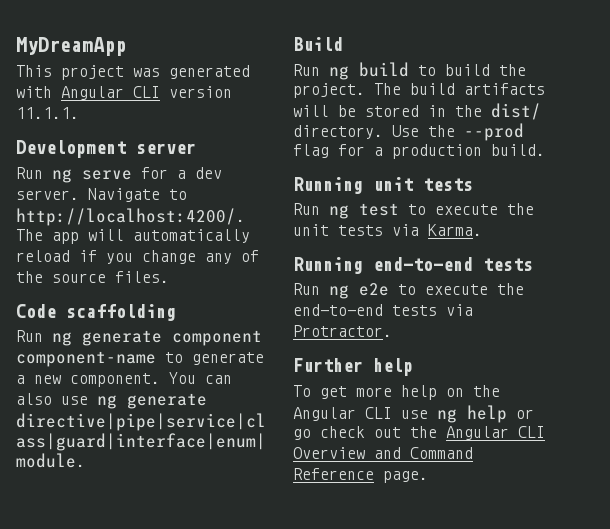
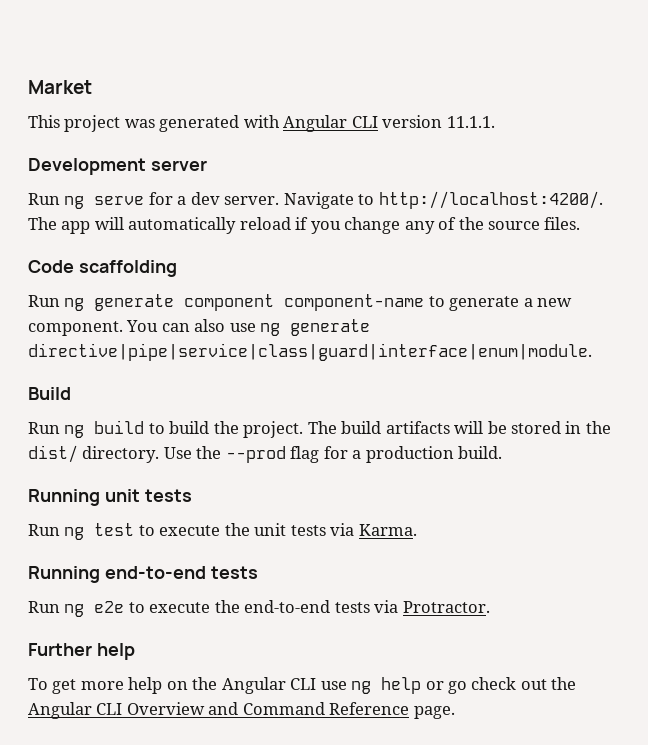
[16,37,126,56] MyDreamApp -> [28,80,92,94] Market

